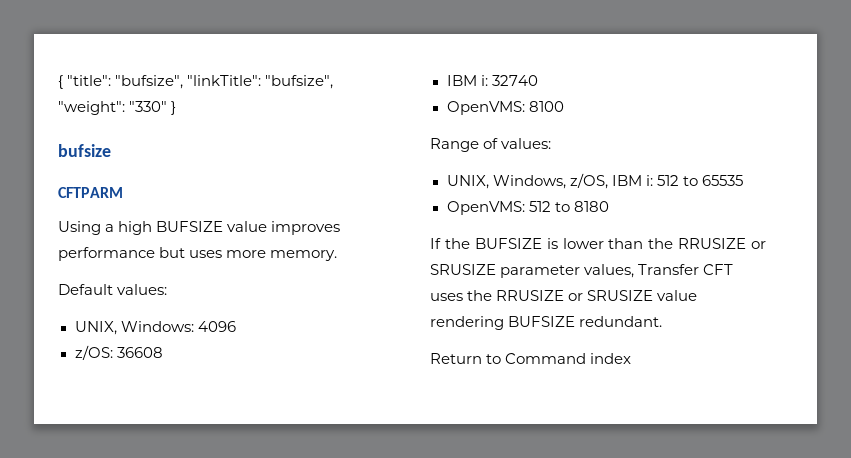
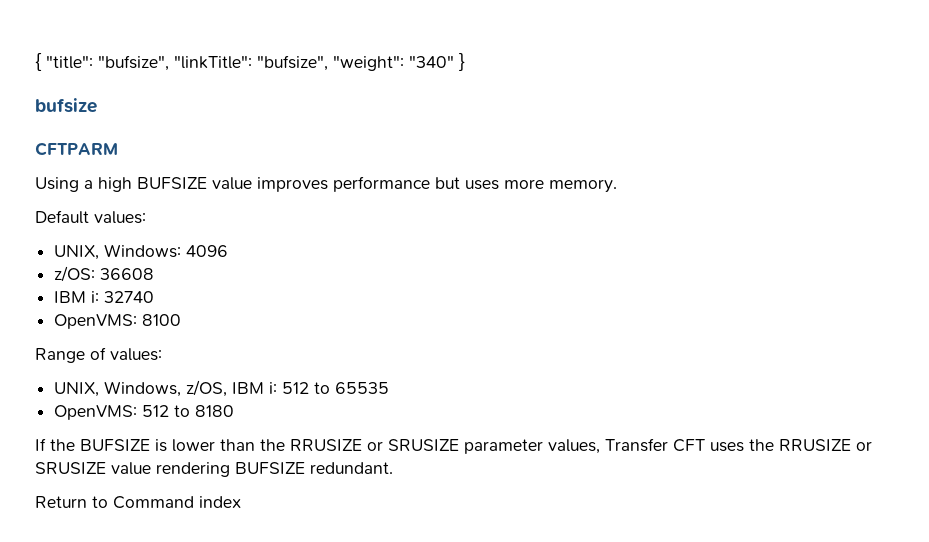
[129,101,168,112] "330" -> [409,55,454,68] "340"

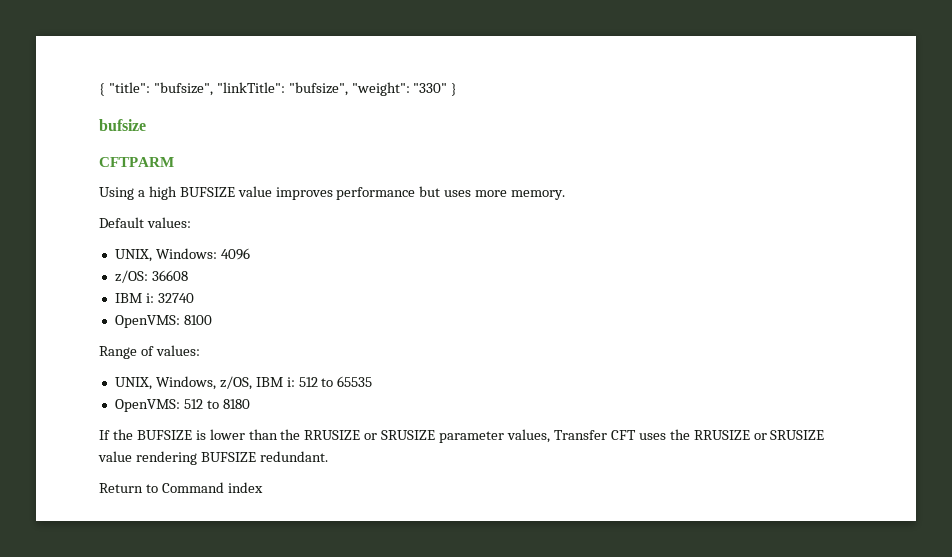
[409,55,454,68] "340" -> [413,83,448,93] "330"

